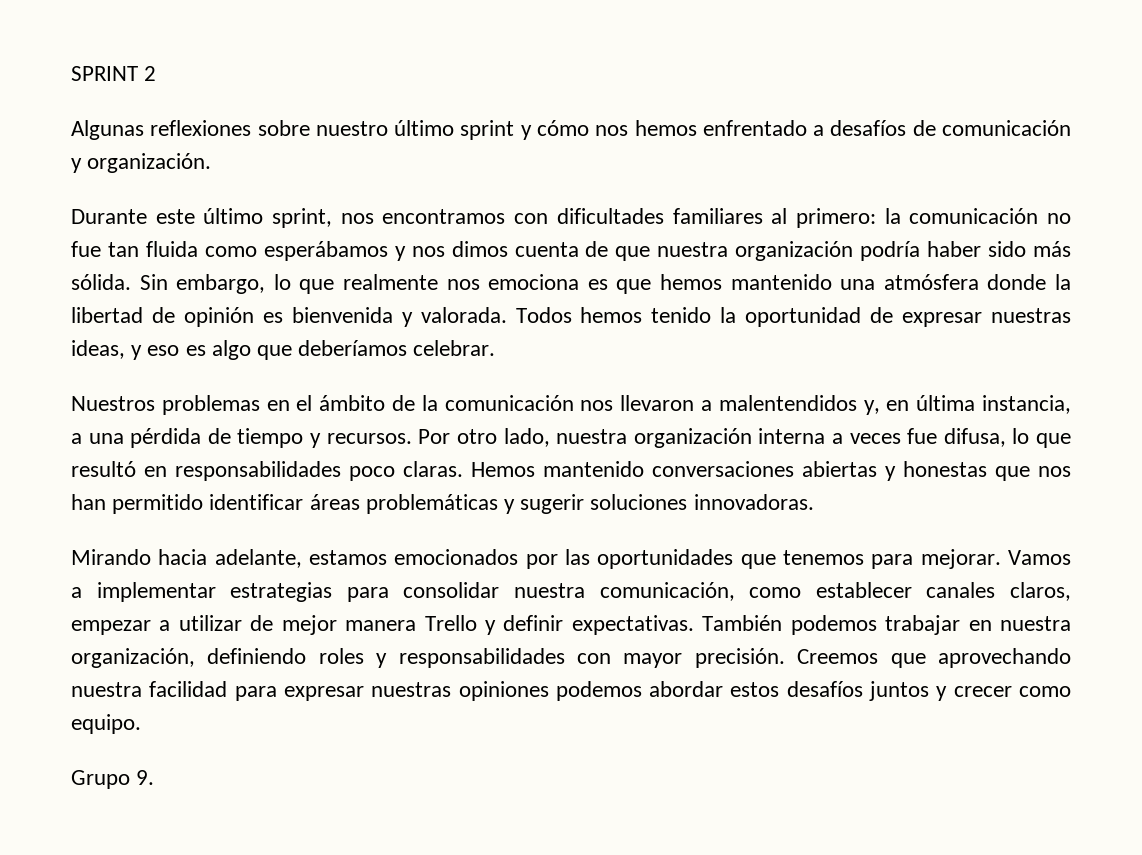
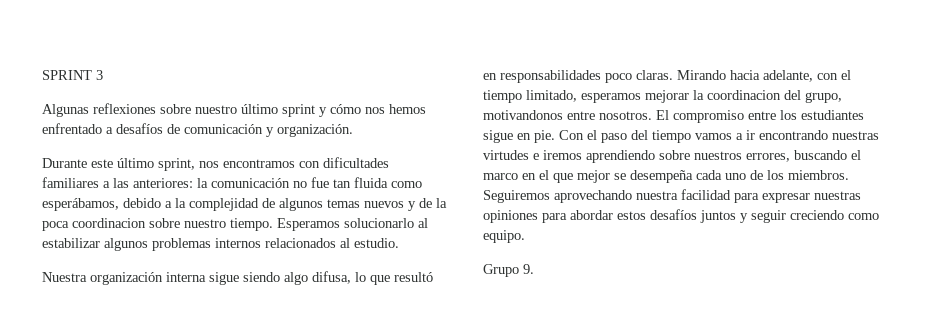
[144,66,157,81] 2 -> [96,70,103,80] 3
[771,208,876,228] al primero: -> [103,178,193,188] a las anteriores:
[263,241,1071,261] [71,274,1072,294] [71,307,1071,327] [71,340,496,360] [71,395,1071,415] [71,428,938,448] esperábamos y nos dimos cuenta de que nuestra organización podría haber sido más sólida. Sin embargo, lo que realmente nos emociona es que hemos mantenido una atmósfera donde la libertad de opinión es bienvenida y valorada. Todos hemos tenido la oportunidad de expresar nuestras ideas, y eso es algo que deberíamos celebrar. // Nuestros problemas en el ámbito de la comunicación nos llevaron a malentendidos y, en última instancia, a una pérdida de tiempo y recursos. Por otro lado, nuestra organización interna a veces fue -> [42,198,447,211] [42,218,428,231] [42,238,399,251] [42,272,308,285] esperábamos, debido a la complejidad de algunos temas nuevos y de la poca coordinacion sobre nuestro tiempo. Esperamos solucionarlo al estabilizar algunos problemas internos relacionados al estudio. // Nuestra organización interna sigue siendo algo
[471,461,1071,481] [71,494,814,514] [71,549,1071,569] [71,582,1071,602] [71,615,1071,635] [71,648,926,668] Hemos mantenido conversaciones abiertas y honestas que nos han permitido identificar áreas problemáticas y sugerir soluciones innovadoras. // Mirando hacia adelante, estamos emocionados por las oportunidades que tenemos para mejorar. Vamos a implementar estrategias para consolidar nuestra comunicación, como establecer canales claros, empezar a utilizar de mejor manera Trello y definir expectativas. También podemos trabajar en nuestra organización, definiendo roles y responsabilidades con mayor precisión. Creemos que -> [677,70,851,82] [483,90,842,103] [483,110,864,123] [483,130,879,143] [483,150,861,163] [483,170,849,183] [483,190,550,203] Mirando hacia adelante, con el tiempo limitado, esperamos mejorar la coordinacion del grupo, motivandonos entre nosotros. El compromiso entre los estudiantes sigue en pie. Con el paso del tiempo vamos a ir encontrando nuestras virtudes e iremos aprendiendo sobre nuestros errores, buscando el marco en el que mejor se desempeña cada uno de los miembros. Seguiremos
[555,681,642,701] podemos -> [542,213,567,223] para
[953,686,1012,697] crecer -> [751,210,844,223] seguir creciendo

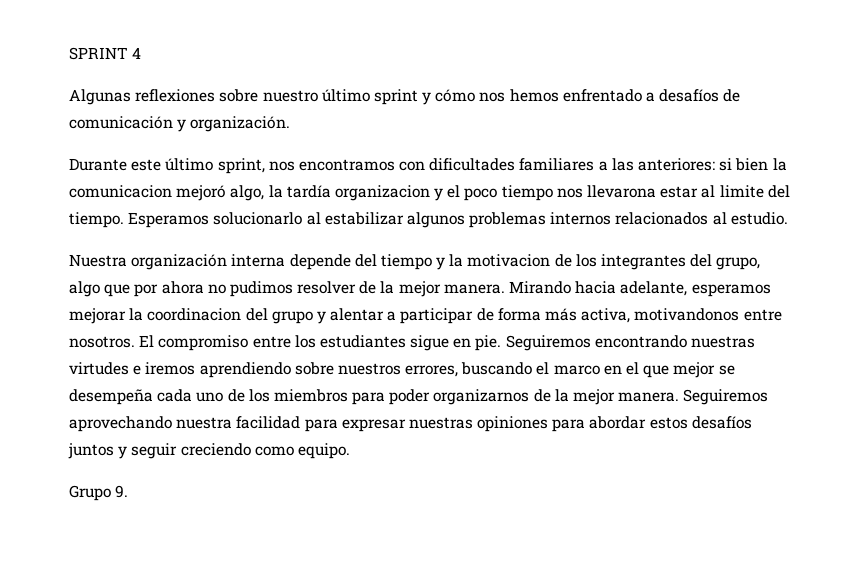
[96,70,103,80] 3 -> [132,47,142,59] 4
[197,177,422,188] [42,198,447,211] [42,218,226,231] la comunicación no fue tan fluida como esperábamos, debido a la complejidad de algunos temas nuevos y de la poca coordinacion sobre nuestro -> [719,158,787,171] [69,185,790,201] si bien la comunicacion mejoró algo, la tardía organizacion y el poco tiempo nos llevarona estar al limite del
[209,271,433,285] [483,70,851,83] [483,90,577,103] sigue siendo algo difusa, lo que resultó en responsabilidades poco claras. Mirando hacia adelante, con el tiempo limitado, -> [289,254,761,270] [69,281,688,297] depende del tiempo y la motivacion de los integrantes del grupo, algo que por ahora no pudimos resolver de la mejor manera. Mirando hacia adelante,
[805,92,842,103] grupo, -> [271,308,631,324] grupo y alentar a participar de forma más activa,
[559,130,755,143] Con el paso del tiempo vamos a ir -> [505,335,591,351] Seguiremos
[788,170,849,180] miembros. -> [273,389,680,405] miembros para poder organizarnos de la mejor manera.

